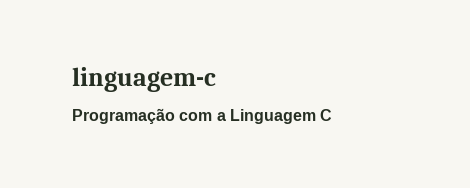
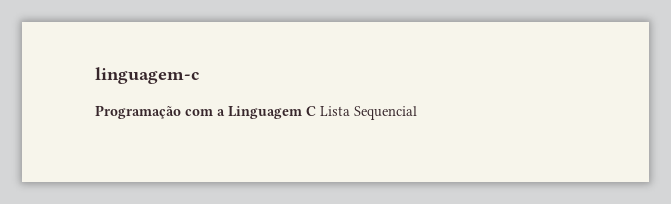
(333, 115) none -> [320,106,417,120] Lista Sequencial

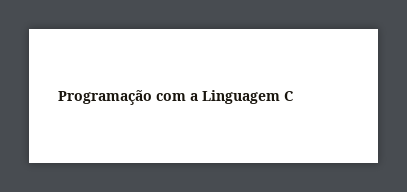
[95,67,199,84] linguagem-c // -> (58, 97) none
[320,106,417,120] Lista Sequencial -> (293, 96) none

